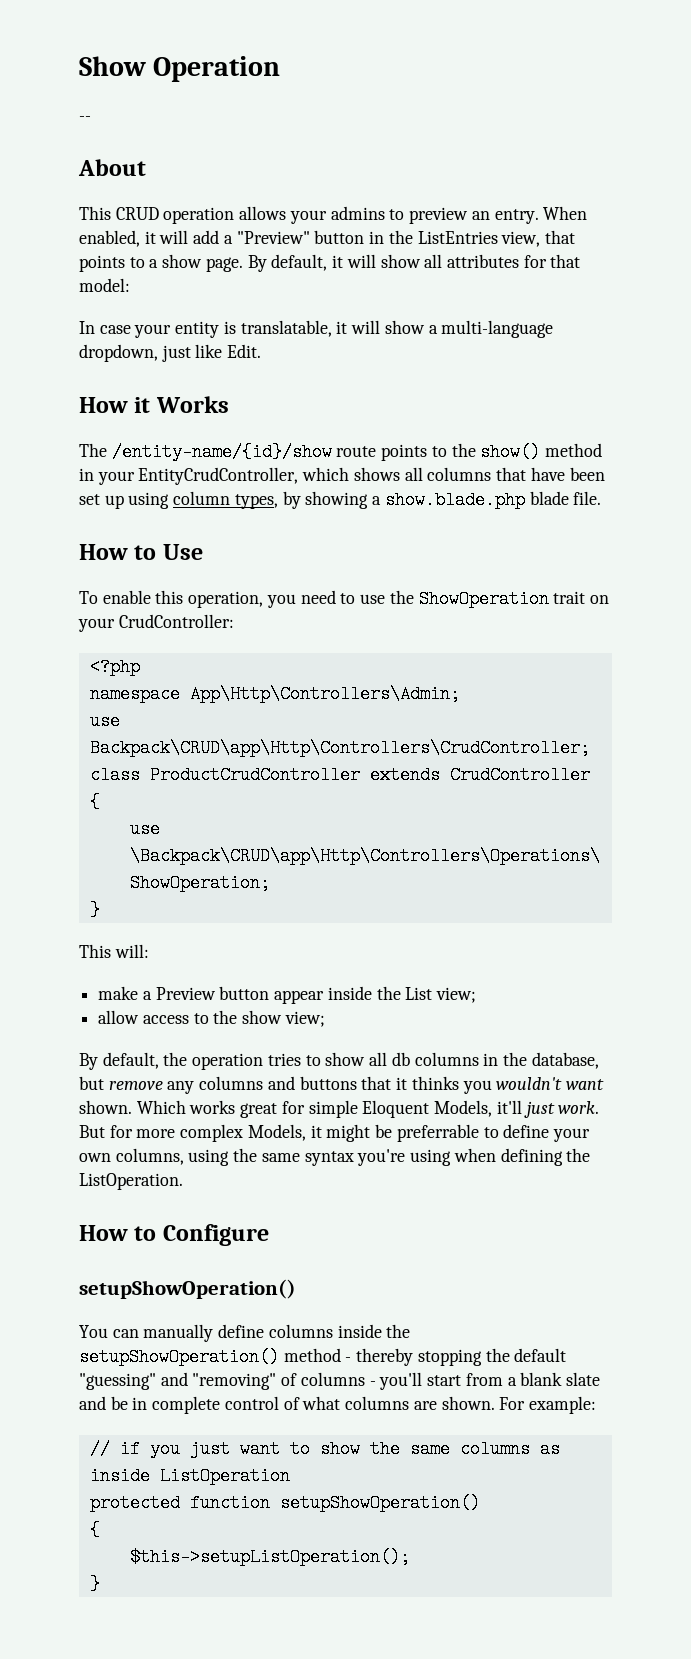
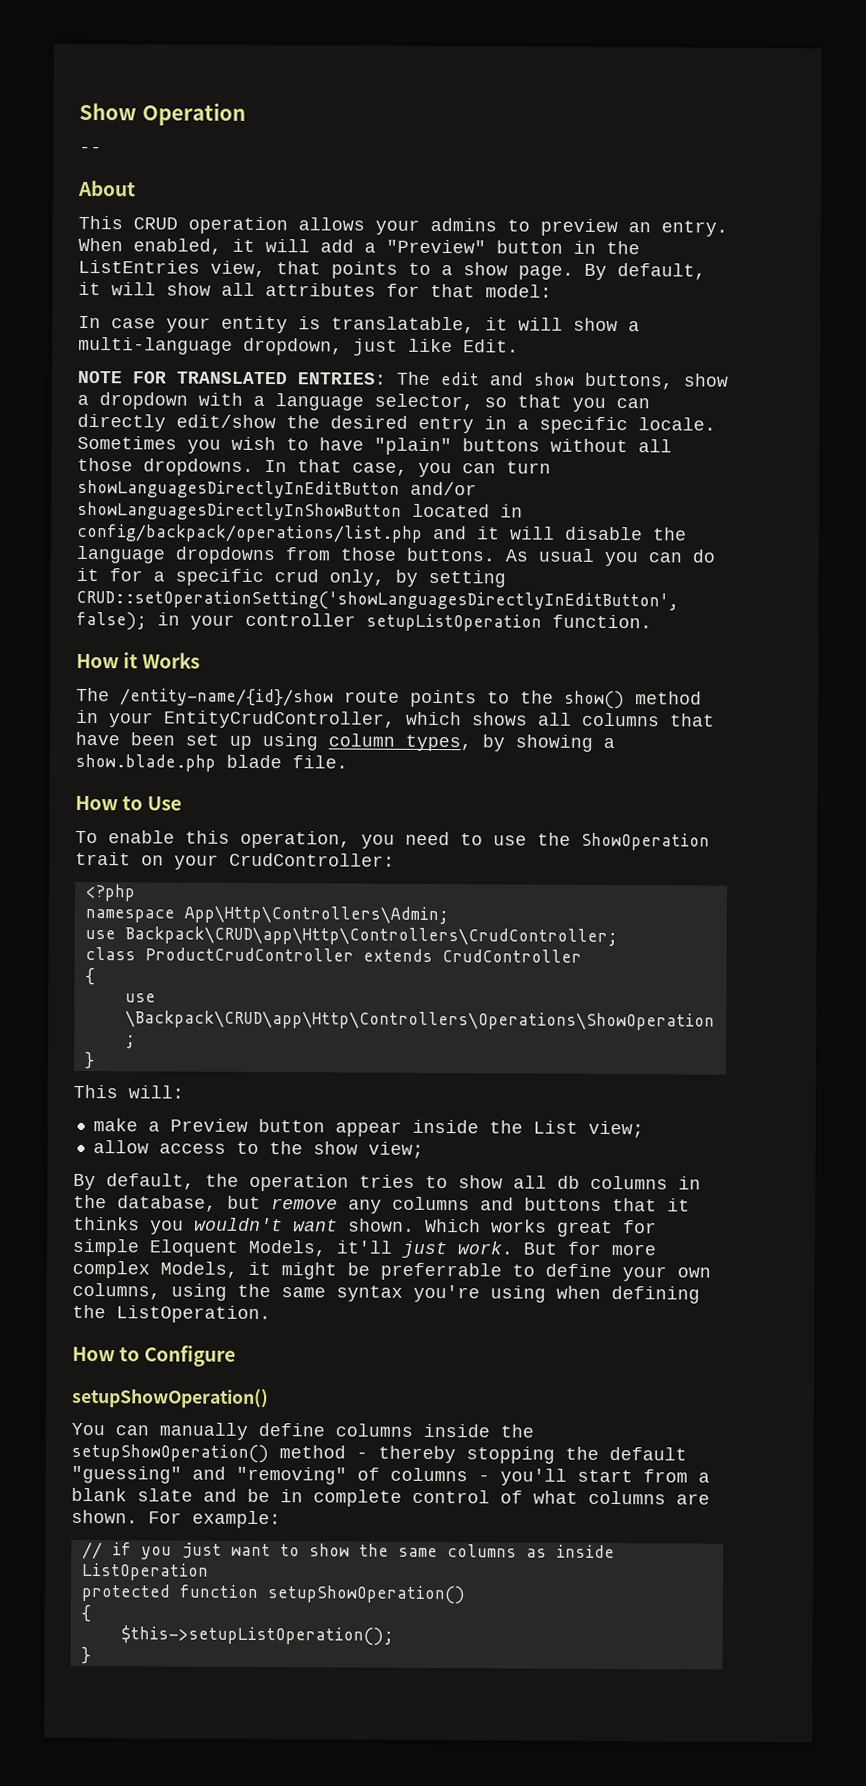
(262, 351) none -> [77,370,728,390] [77,392,650,412] [77,413,716,435] [77,435,672,456] [77,457,551,478] [77,479,477,499] [77,501,523,521] [77,523,687,543] [76,545,715,567] [76,567,506,588] [76,589,679,612] [76,611,652,632] // NOTE FOR TRANSLATED ENTRIES: The edit and show buttons, show a dropdown with a language selector, so that you can directly edit/show the desired entry in a specific locale. Sometimes you wish to have "plain" buttons without all those dropdowns. In that case, you can turn showLanguagesDirectlyInEditButton and/or showLanguagesDirectlyInShowButton located in config/backpack/operations/list.php and it will disable the language dropdowns from those buttons. As usual you can do it for a specific crud only, by setting CRUD::setOperationSetting('showLanguagesDirectlyInEditButton', false); in your controller setupListOperation function.

